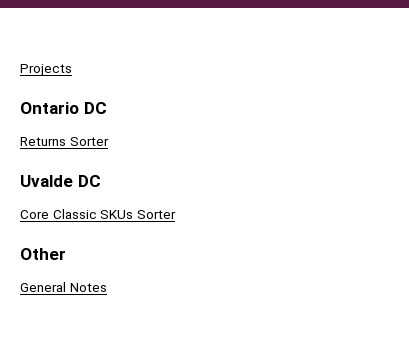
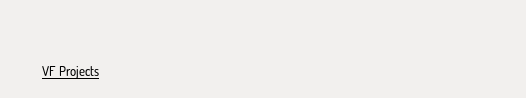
(20, 70) none -> [42,66,56,76] VF
[20,102,107,114] [20,137,109,146] [20,175,101,187] [20,209,176,219] [20,248,66,260] [20,282,107,292] // Ontario DC // Returns Sorter // Uvalde DC // Core Classic SKUs Sorter // Other // General Notes -> (99, 72) none

